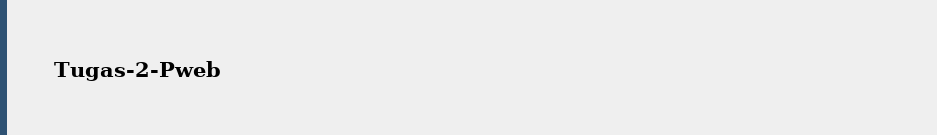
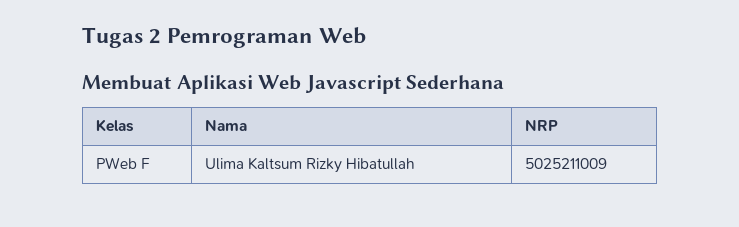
[54,61,221,81] Tugas-2-Pweb -> [82,27,367,48] [82,75,505,94] [95,119,134,132] [204,120,247,131] [524,120,558,131] [95,157,150,169] [204,157,416,173] [524,158,607,169] Tugas 2 Pemrograman Web // Membuat Aplikasi Web Javascript Sederhana // Kelas | Nama | NRP // PWeb F | Ulima Kaltsum Rizky Hibatullah | 5025211009

